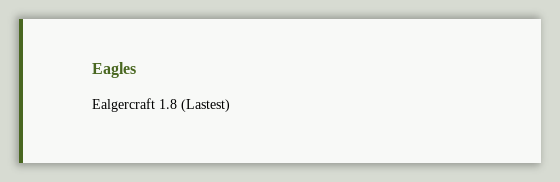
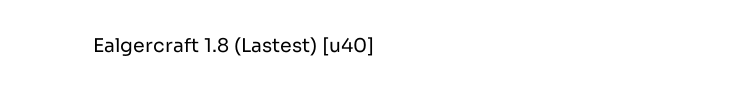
[92,62,136,78] Eagles // -> (93, 47) none
(230, 105) none -> [322,37,375,56] [u40]

